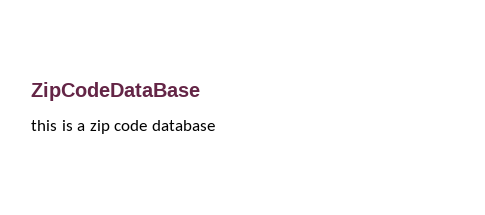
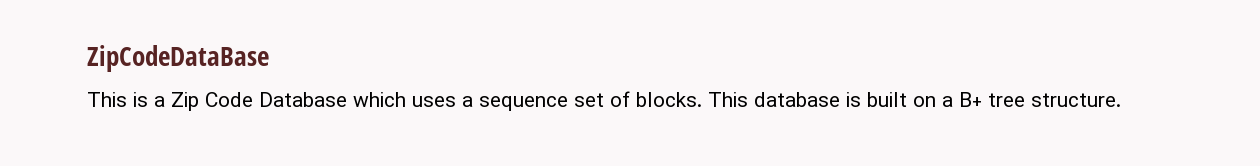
[31,120,57,131] this -> [87,92,127,107] This
[89,120,215,134] zip code database -> [171,91,1121,111] Zip Code Database which uses a sequence set of blocks. This database is built on a B+ tree structure.

